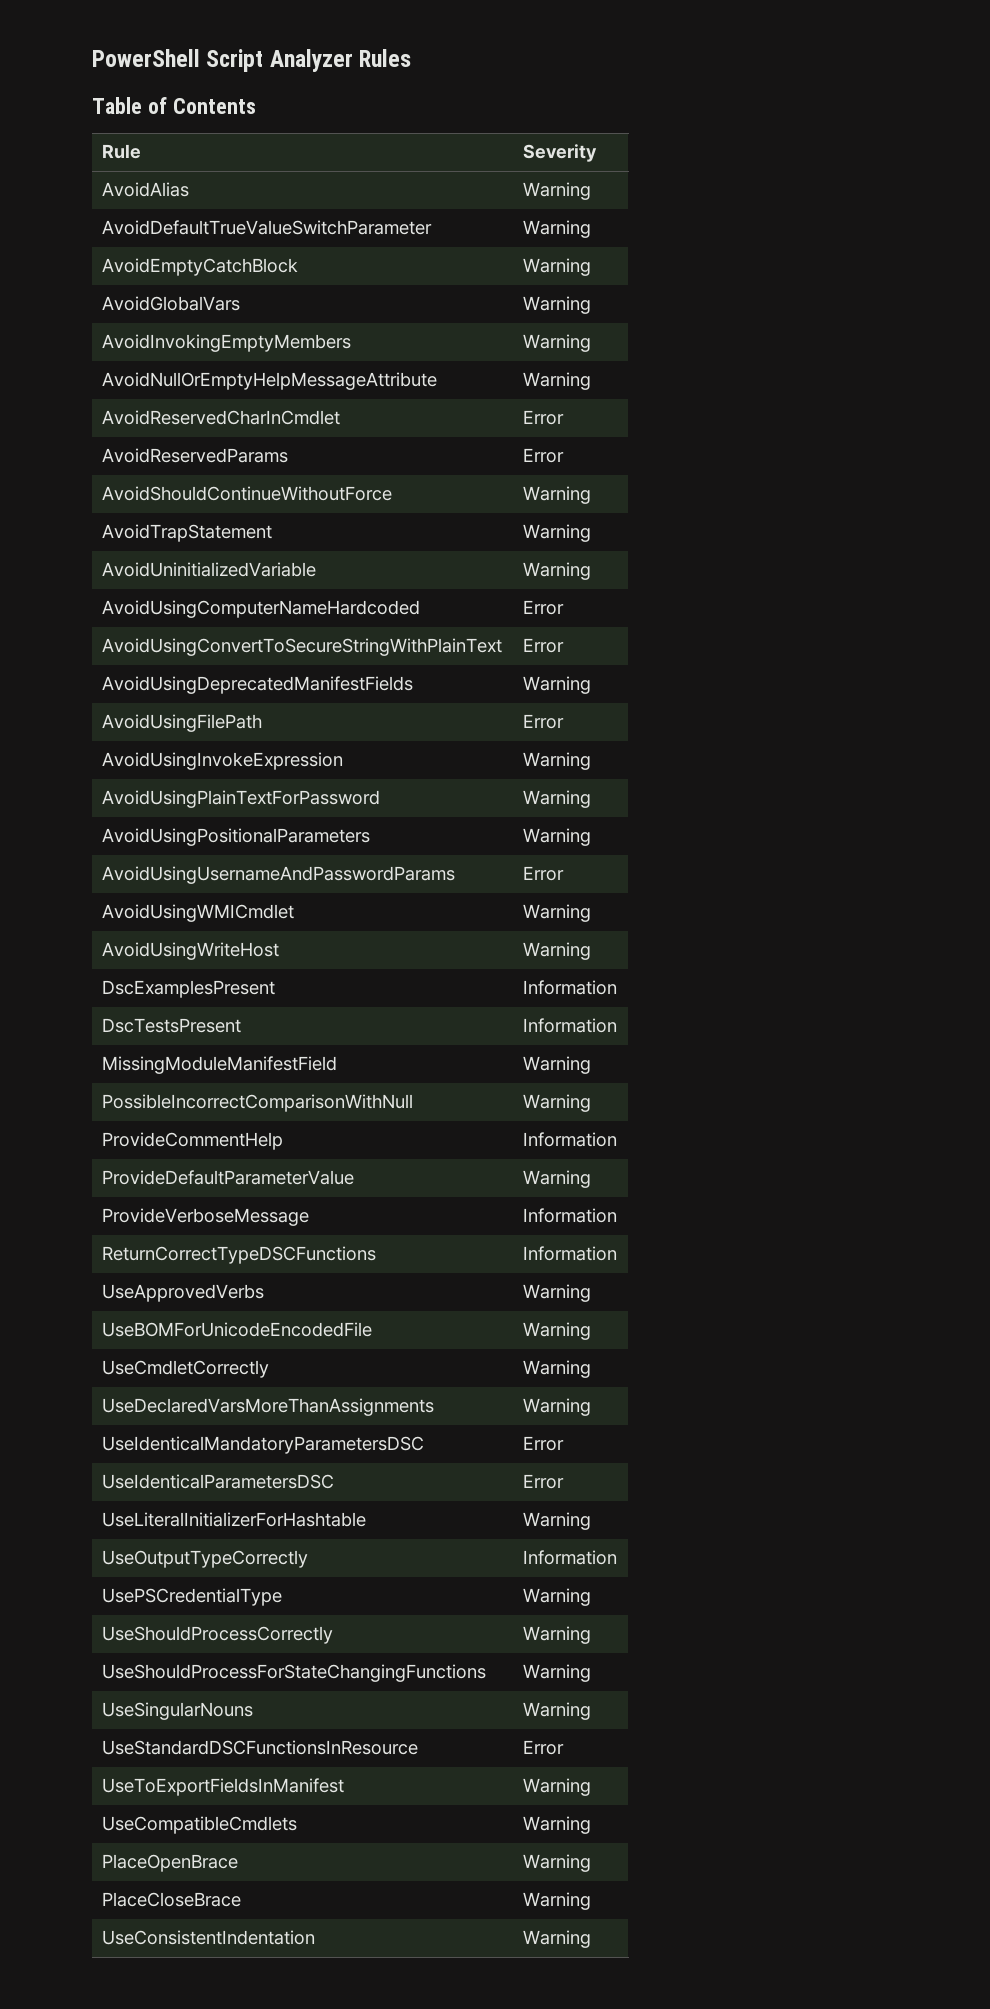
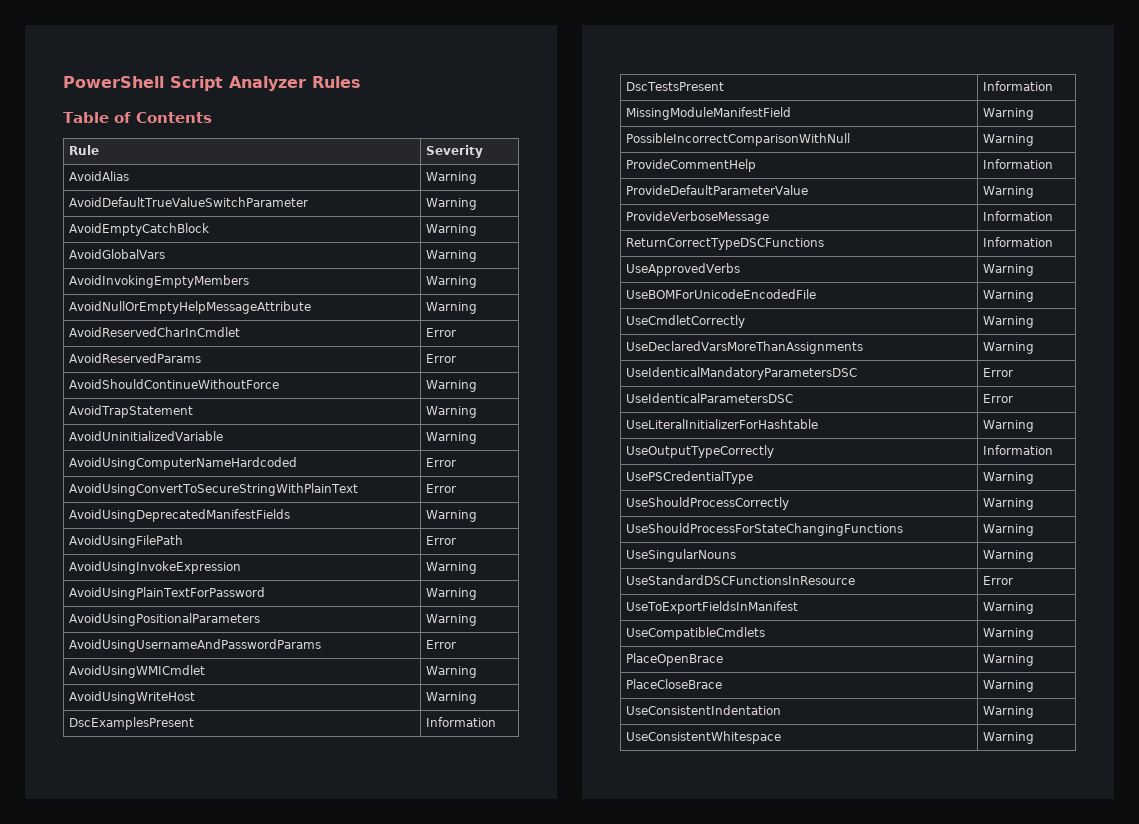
(592, 1939) none -> [625,731,781,744] [982,732,1034,744] // UseConsistentWhitespace | Warning

